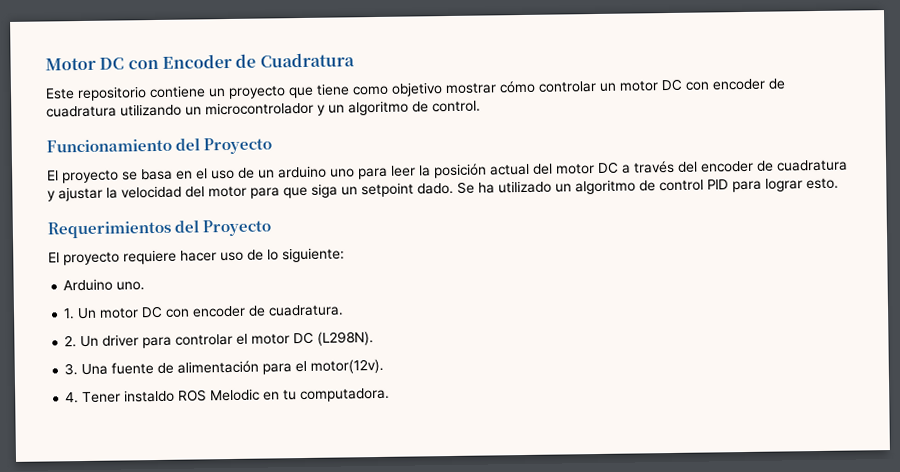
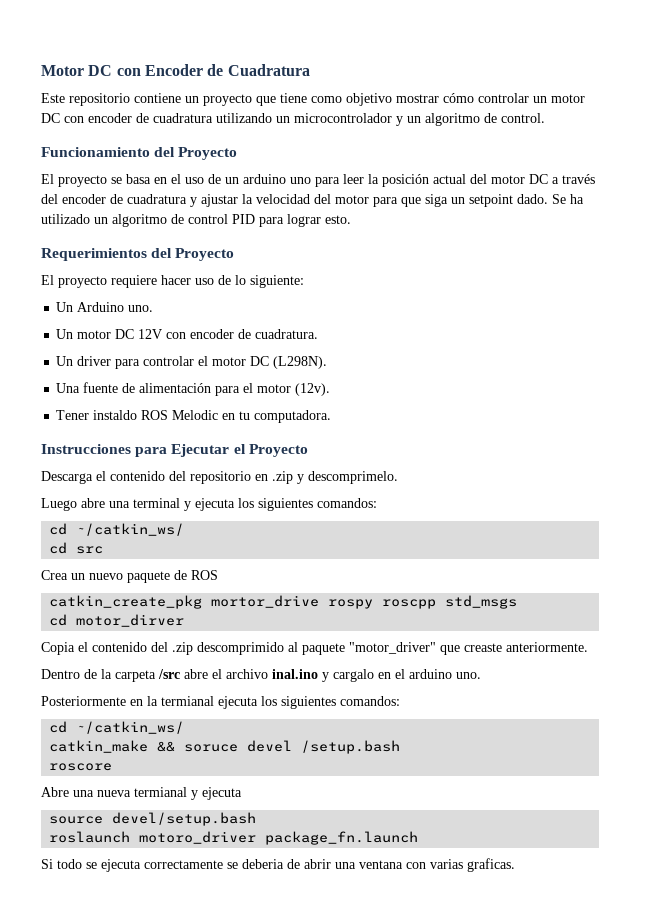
(345, 255) none -> [56,302,74,312] Un
[63,308,76,320] 1. -> (154, 308) none
(164, 312) none -> [138,329,163,339] 12V
[64,335,78,348] 2. -> (319, 334) none
[64,363,79,376] 3. -> (328, 362) none
[310,358,385,374] [65,392,80,404] motor(12v). // 4. -> [257,383,331,396] motor (12v). //
(391, 395) none -> [41,444,308,457] [41,471,398,484] [41,498,377,511] [49,523,185,536] [49,542,104,554] [41,570,218,583] [49,595,518,609] [49,614,185,627] [41,642,588,655] [41,669,481,682] [41,696,400,709] [49,721,185,734] [49,740,401,754] [49,763,113,771] [41,787,242,800] [49,812,257,826] [49,831,419,845] [41,858,515,872] // Instrucciones para Ejecutar el Proyecto // Descarga el contenido del repositorio en .zip y descomprimelo. // Luego abre una terminal y ejecuta los siguientes comandos: // cd ~/catkin_ws/ // cd src // Crea un nuevo paquete de ROS // catkin_create_pkg mortor_drive rospy roscpp std_msgs // cd motor_dirver // Copia el contenido del .zip descomprimido al paquete "motor_driver" que creaste anteriormente. // Dentro de la carpeta /src abre el archivo inal.ino y cargalo en el arduino uno. // Posteriormente en la termianal ejecuta los siguientes comandos: // cd ~/catkin_ws/ // catkin_make && soruce devel /setup.bash // roscore // Abre una nueva termianal y ejecuta // source devel/setup.bash // roslaunch motoro_driver package_fn.launch // Si todo se ejecuta correctamente se deberia de abrir una ventana con varias graficas.

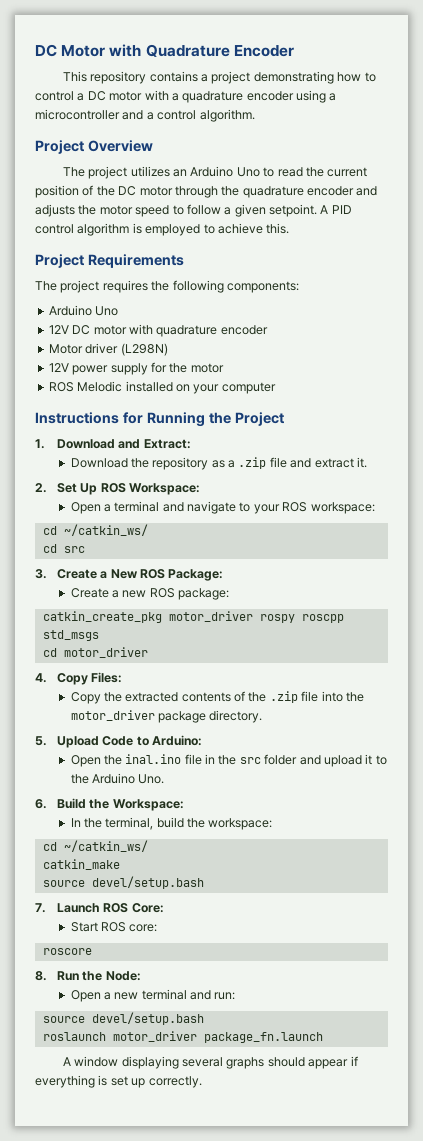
[41,64,310,76] [41,93,585,106] [41,113,545,126] [41,147,238,160] [41,174,595,187] [41,194,584,207] [41,214,351,227] [41,248,235,261] [41,275,304,288] [56,302,154,312] [56,329,319,339] [56,356,328,369] [56,382,331,396] [56,410,332,423] [41,444,308,457] [41,471,398,484] [41,498,377,511] [49,523,185,536] [49,542,104,554] [41,570,218,583] Motor DC con Encoder de Cuadratura // Este repositorio contiene un proyecto que tiene como objetivo mostrar cómo controlar un motor DC con encoder de cuadratura utilizando un microcontrolador y un algoritmo de control. // Funcionamiento del Proyecto // El proyecto se basa en el uso de un arduino uno para leer la posición actual del motor DC a través del encoder de cuadratura y ajustar la velocidad del motor para que siga un setpoint dado. Se ha utilizado un algoritmo de control PID para lograr esto. // Requerimientos del Proyecto // El proyecto requiere hacer uso de lo siguiente: // Un Arduino uno. // Un motor DC 12V con encoder de cuadratura. // Un driver para controlar el motor DC (L298N). // Una fuente de alimentación para el motor (12v). // Tener instaldo ROS Melodic en tu computadora. // Instrucciones para Ejecutar el Proyecto // Descarga el contenido del repositorio en .zip y descomprimelo. // Luego abre una terminal y ejecuta los siguientes comandos: // cd ~/catkin_ws/ // cd src // Crea un nuevo paquete de ROS -> [35,44,294,57] [62,71,376,84] [35,90,337,103] [35,109,255,122] [35,140,153,154] [62,166,368,179] [35,185,378,198] [35,204,352,217] [35,223,290,236] [35,254,184,268] [35,280,299,293] [48,305,119,316] [48,324,268,337] [48,343,168,356] [48,362,224,375] [48,381,276,394] [35,412,284,427] [35,439,191,449] [70,457,367,470] [35,483,200,495] [70,501,375,514] [42,524,148,536] [42,544,85,553] [35,569,224,581] [70,588,230,600] DC Motor with Quadrature Encoder // This repository contains a project demonstrating how to control a DC motor with a quadrature encoder using a microcontroller and a control algorithm. // Project Overview // The project utilizes an Arduino Uno to read the current position of the DC motor through the quadrature encoder and adjusts the motor speed to follow a given setpoint. A PID control algorithm is employed to achieve this. // Project Requirements // The project requires the following components: // Arduino Uno // 12V DC motor with quadrature encoder // Motor driver (L298N) // 12V power supply for the motor // ROS Melodic installed on your computer // Instructions for Running the Project // 1. Download and Extract: // Download the repository as a .zip file and extract it. // 2. Set Up ROS Workspace: // Open a terminal and navigate to your ROS workspace: // cd ~/catkin_ws/ // cd src // 3. Create a New ROS Package: // Create a new ROS package:
[211,595,320,608] mortor_drive -> [168,611,253,622] motor_driver
[76,614,185,627] [41,642,588,655] [41,669,481,682] [41,696,400,709] [49,721,185,734] [49,740,401,754] [49,763,113,771] [41,787,242,800] motor_dirver // Copia el contenido del .zip descomprimido al paquete "motor_driver" que creaste anteriormente. // Dentro de la carpeta /src abre el archivo inal.ino y cargalo en el arduino uno. // Posteriormente en la termianal ejecuta los siguientes comandos: // cd ~/catkin_ws/ // catkin_make && soruce devel /setup.bash // roscore // Abre una nueva termianal y ejecuta -> [63,647,148,658] [35,672,123,685] [70,691,364,704] [70,710,263,723] [35,735,202,748] [70,754,387,767] [70,773,165,784] [35,798,184,811] [70,817,273,830] [42,840,148,852] [42,859,120,870] [42,876,204,889] [35,903,164,913] [70,922,158,932] [42,948,92,955] [35,971,141,981] [70,989,236,1002] motor_driver // 4. Copy Files: // Copy the extracted contents of the .zip file into the motor_driver package directory. // 5. Upload Code to Arduino: // Open the inal.ino file in the src folder and upload it to the Arduino Uno. // 6. Build the Workspace: // In the terminal, build the workspace: // cd ~/catkin_ws/ // catkin_make // source devel/setup.bash // 7. Launch ROS Core: // Start ROS core: // roscore // 8. Run the Node: // Open a new terminal and run:
[139,831,257,844] motoro_driver -> [112,1031,197,1042] motor_driver
[41,858,515,872] Si todo se ejecuta correctamente se deberia de abrir una ventana con varias graficas. -> [62,1056,358,1069] [35,1075,202,1088] A window displaying several graphs should appear if everything is set up correctly.

